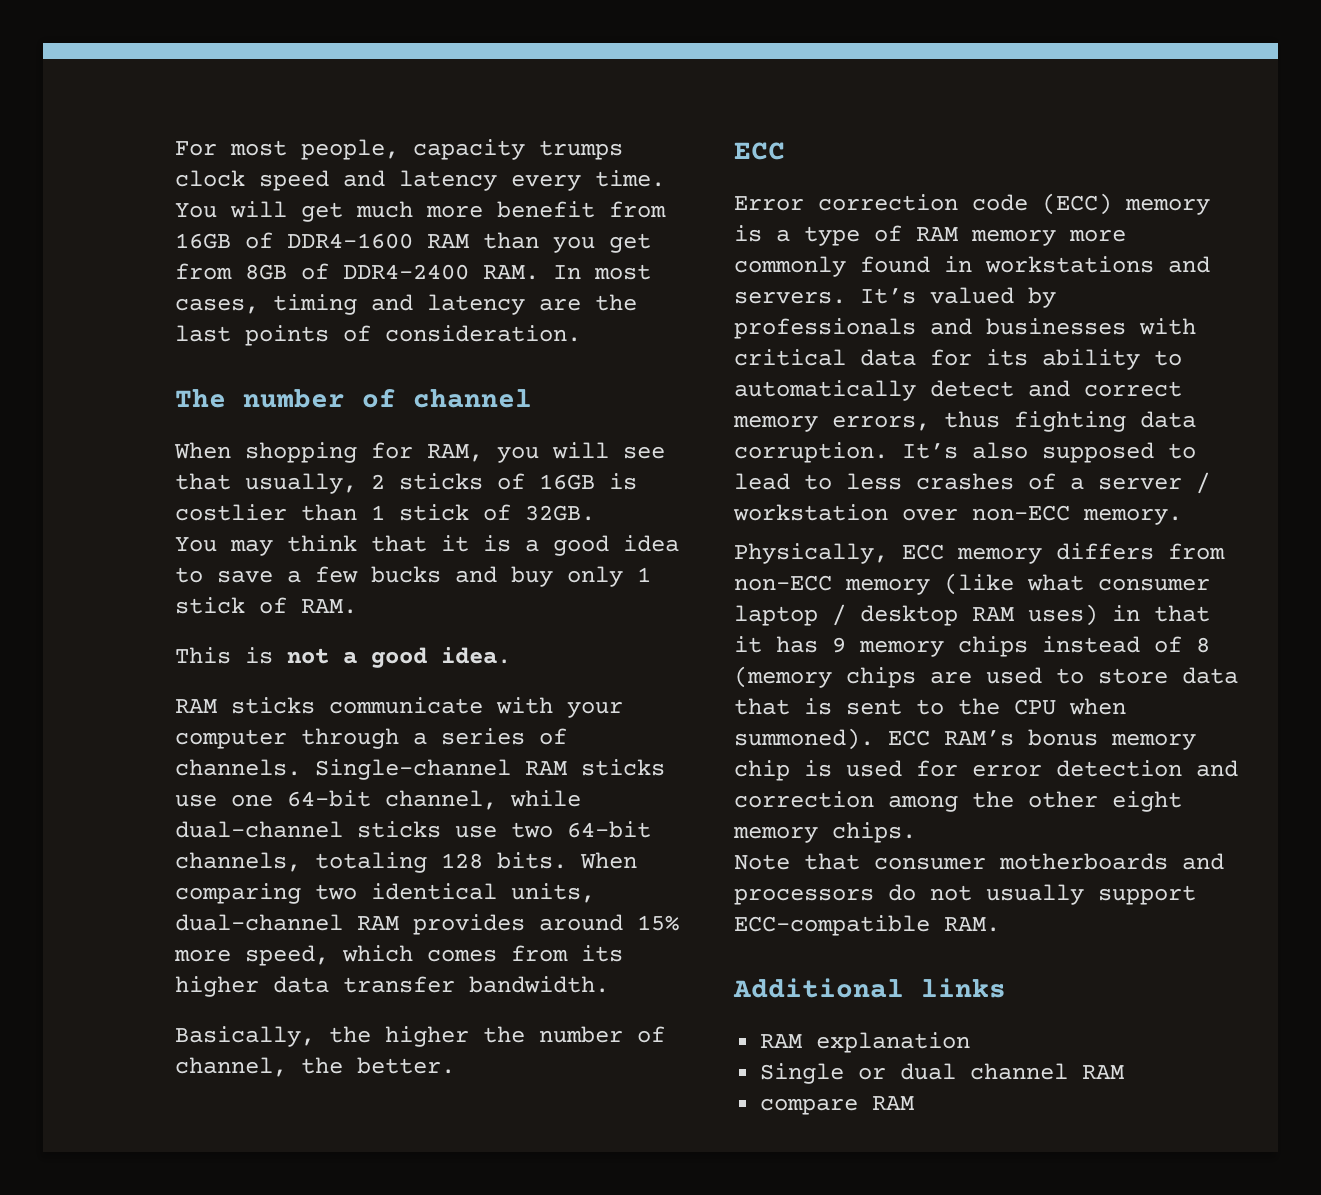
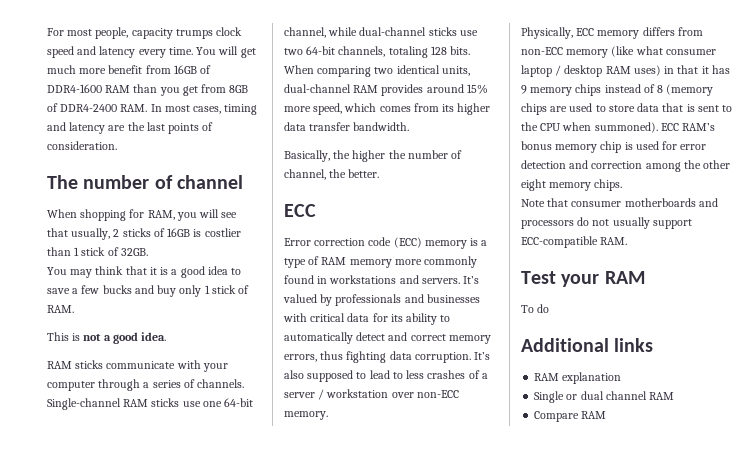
(1000, 924) none -> [521,271,645,287] [521,304,550,313] // Test your RAM // To do
[760,1098,859,1115] compare -> [534,411,580,422] Compare

